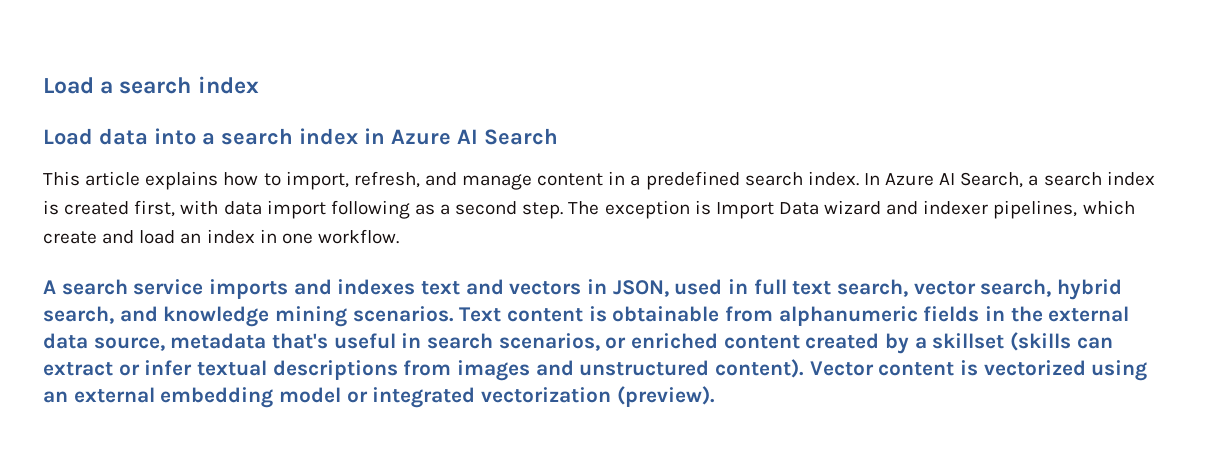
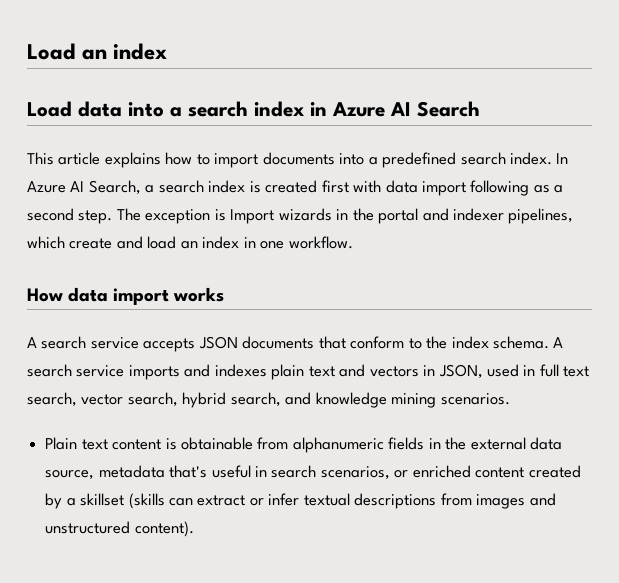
[43,77,192,94] Load a search -> [27,43,108,60] Load an
[285,171,626,190] import, refresh, and manage content in -> [214,152,365,168] import documents into
[134,200,176,217] first, -> [321,180,349,193] first
[778,200,882,215] Data wizard -> [278,208,419,224] wizards in the portal
(399, 236) none -> [27,287,225,305] [27,336,550,352] How data import works // A search service accepts JSON documents that conform to the index schema.
(416, 287) none -> [271,364,305,380] plain
[459,307,502,322] Text -> [45,437,108,450] // Plain text
[809,360,1148,381] [43,386,715,408] Vector content is vectorized using an external embedding model or integrated vectorization (preview). -> (194, 529) none

